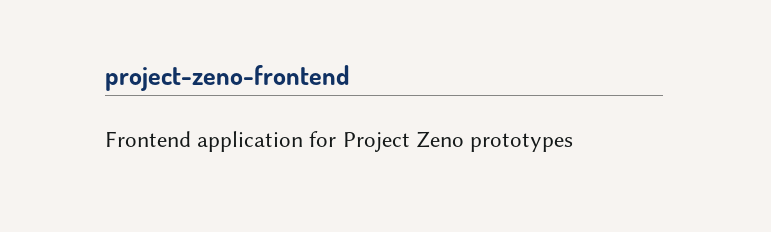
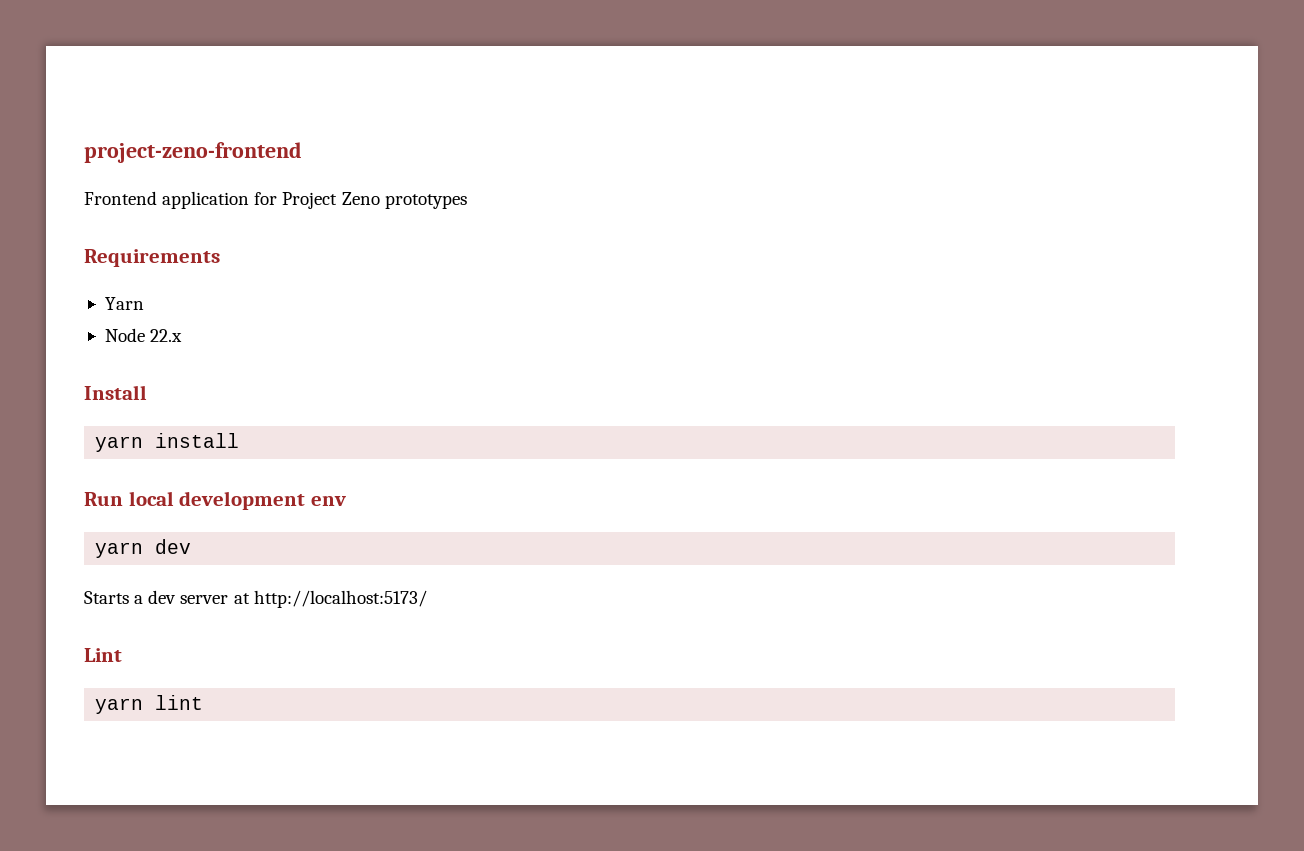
(574, 142) none -> [84,249,220,267] [104,297,144,310] [104,328,183,342] [84,385,147,400] [95,433,240,452] [84,491,347,510] [95,539,192,558] [84,590,427,608] [84,648,122,662] [95,695,204,714] // Requirements // Yarn // Node 22.x // Install // yarn install // Run local development env // yarn dev // Starts a dev server at http://localhost:5173/ // Lint // yarn lint

